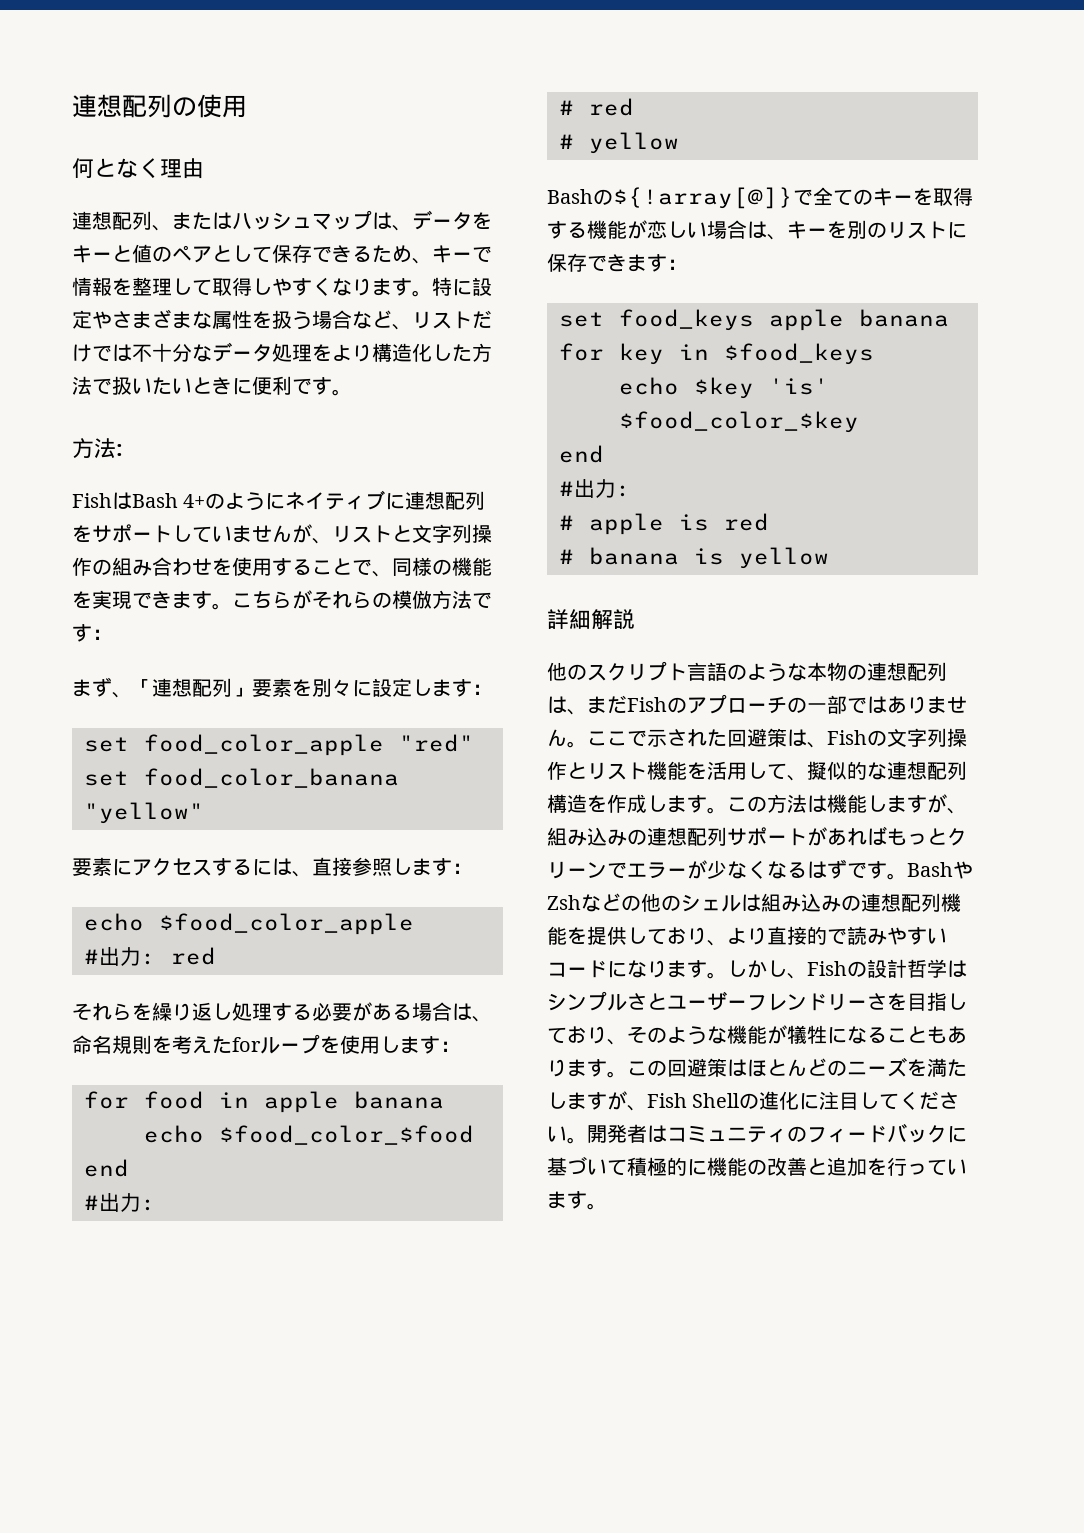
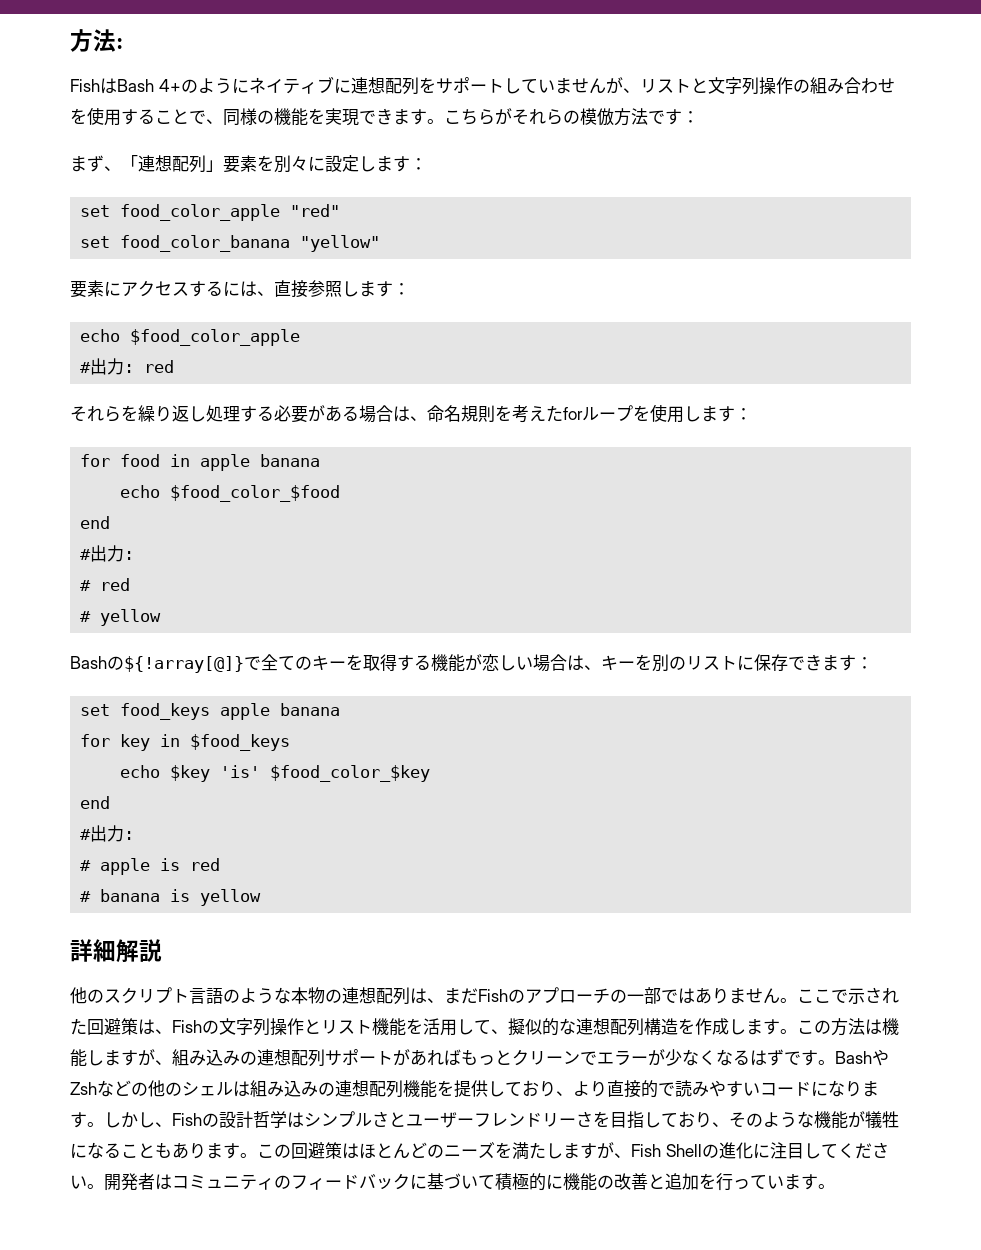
[72,94,247,118] [72,158,204,179] [72,210,492,231] [72,244,492,264] [72,277,492,297] [72,309,492,330] [72,342,492,362] [72,376,352,396] 連想配列の使用 // 何となく理由 // 連想配列、またはハッシュマップは、データをキーと値のペアとして保存できるため、キーで情報を整理して取得しやすくなります。特に設定やさまざまな属性を扱う場合など、リストだけでは不十分なデータ処理をより構造化した方法で扱いたいときに便利です。 // -> (70, 40) none

